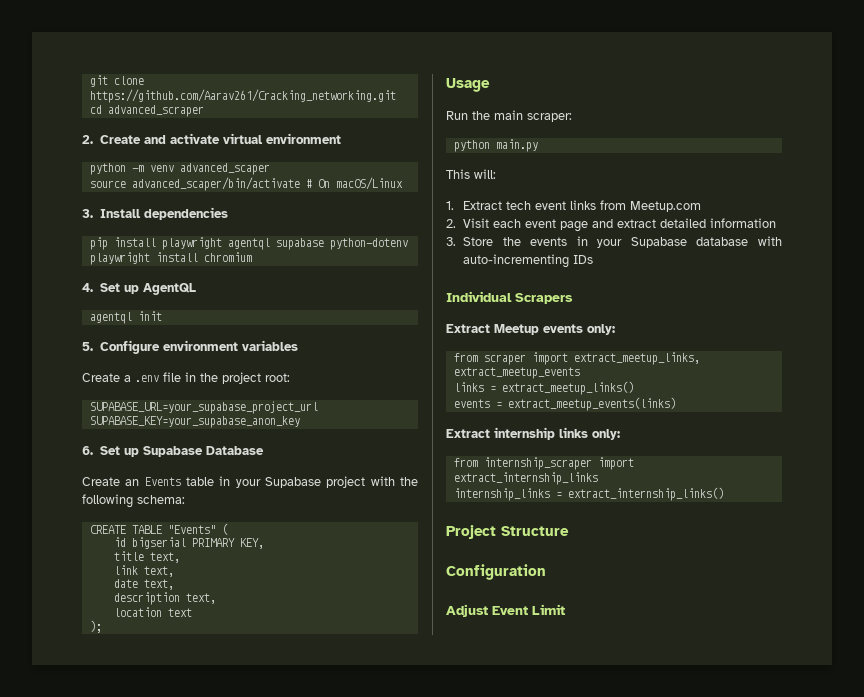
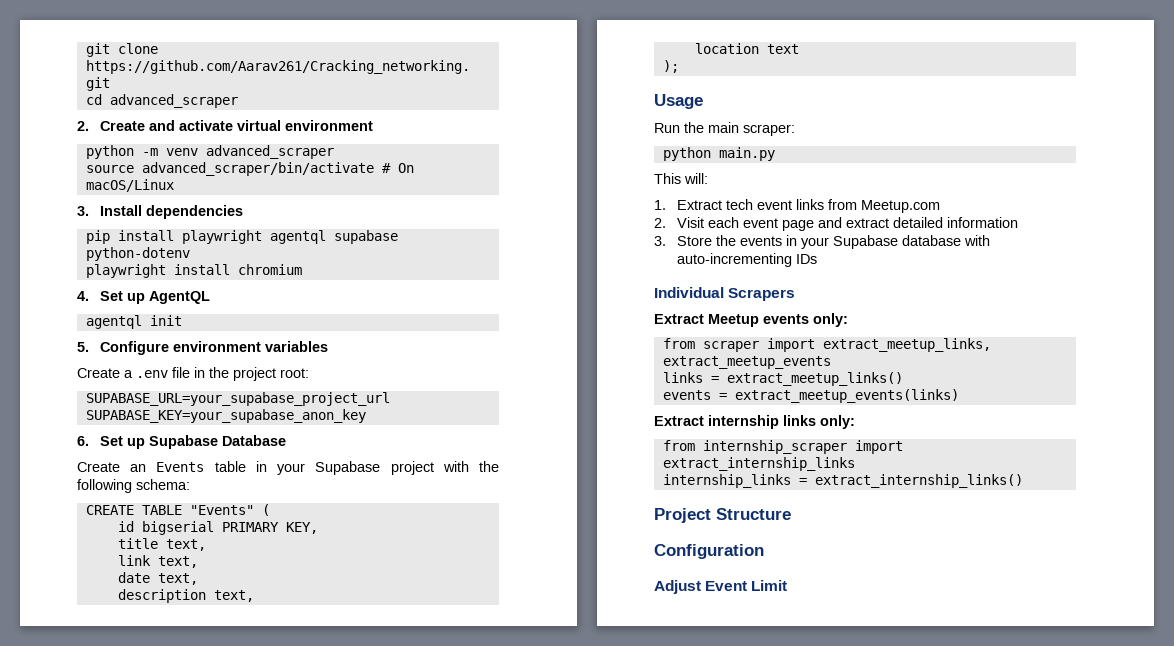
[179,163,270,175] advanced_scaper -> [205,145,334,159] advanced_scraper
[131,177,300,191] advanced_scaper/bin/activate -> [141,162,374,176] advanced_scraper/bin/activate

